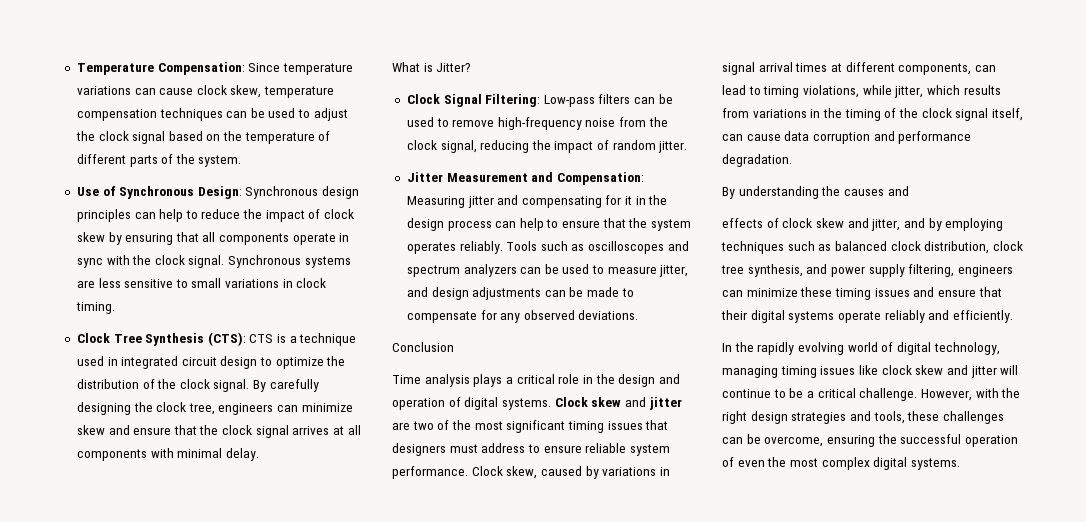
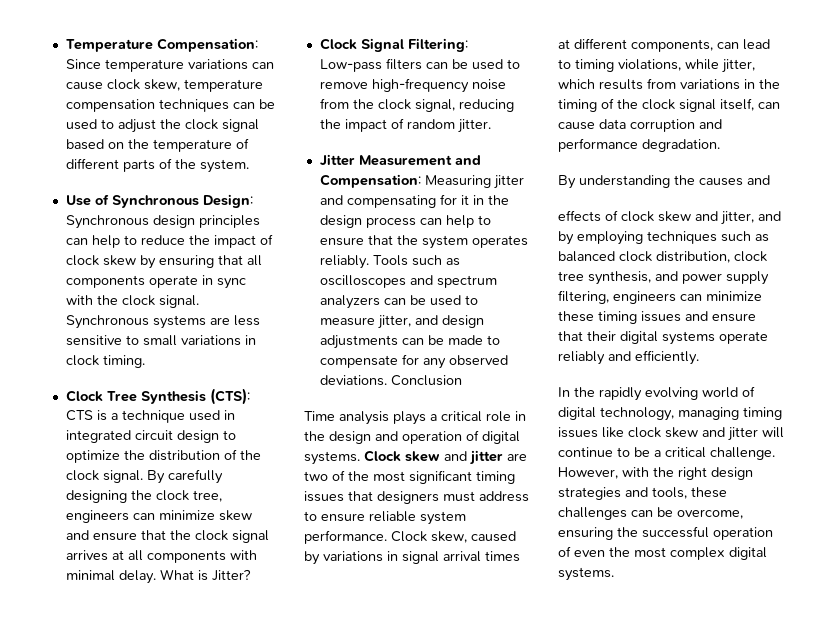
(259, 454) // -> (156, 577) none
(639, 315) // -> (387, 380) none

